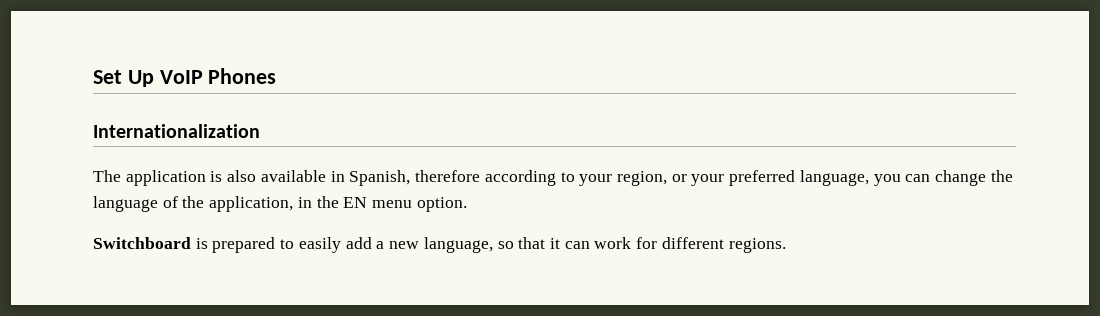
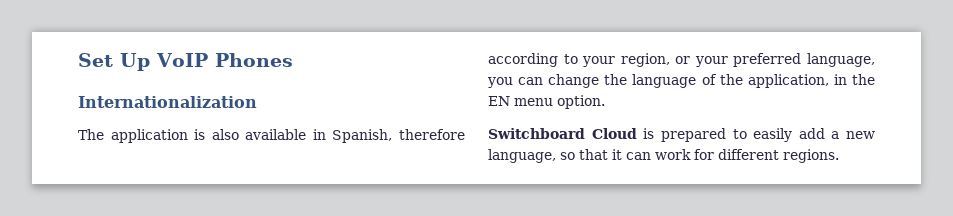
(191, 243) none -> [591,128,637,139] Cloud

